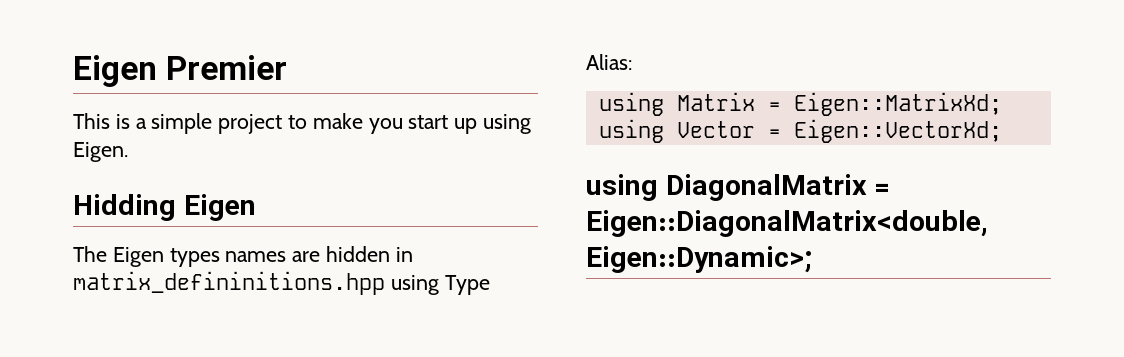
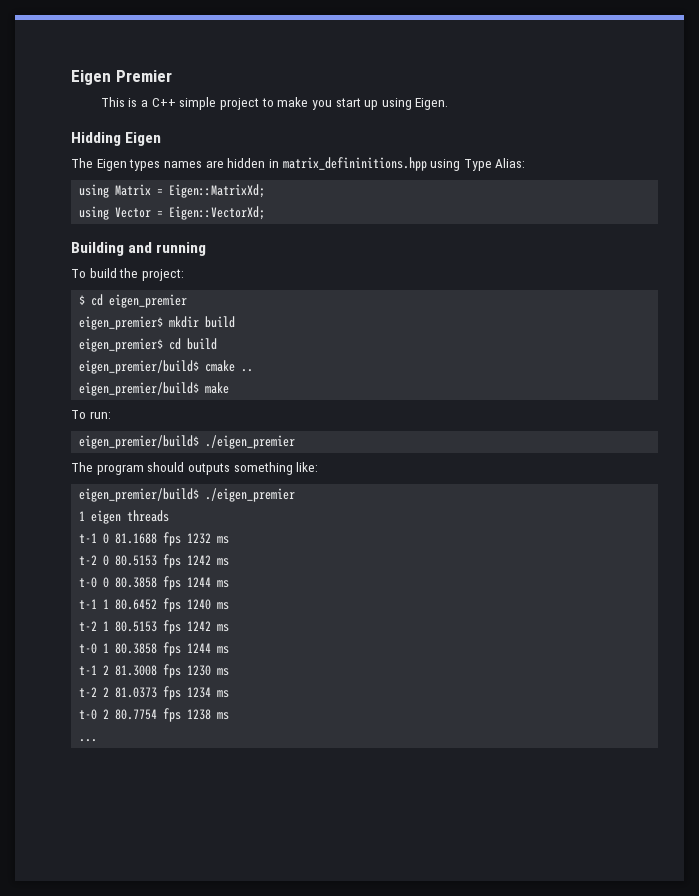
(147, 123) none -> [151,98,176,107] C++
[586,174,891,201] [586,210,988,237] [586,246,812,273] using DiagonalMatrix = Eigen::DiagonalMatrix<double, Eigen::Dynamic>; -> [71,242,207,256] [71,268,184,281] [79,294,188,308] [79,316,236,330] [79,338,218,352] [79,360,254,374] [79,382,230,396] [71,410,111,419] [79,435,296,449] [71,462,319,475] [79,488,296,502] [79,510,170,524] [79,532,230,546] [79,554,230,568] [79,576,230,590] [79,598,230,612] [79,620,230,634] [79,642,230,656] [79,664,230,678] [79,686,230,700] [79,708,230,722] [79,739,98,742] Building and running // To build the project: // $ cd eigen_premier // eigen_premier$ mkdir build // eigen_premier$ cd build // eigen_premier/build$ cmake .. // eigen_premier/build$ make // To run: // eigen_premier/build$ ./eigen_premier // The program should outputs something like: // eigen_premier/build$ ./eigen_premier // 1 eigen threads // t-1 0 81.1688 fps 1232 ms // t-2 0 80.5153 fps 1242 ms // t-0 0 80.3858 fps 1244 ms // t-1 1 80.6452 fps 1240 ms // t-2 1 80.5153 fps 1242 ms // t-0 1 80.3858 fps 1244 ms // t-1 2 81.3008 fps 1230 ms // t-2 2 81.0373 fps 1234 ms // t-0 2 80.7754 fps 1238 ms // ...

